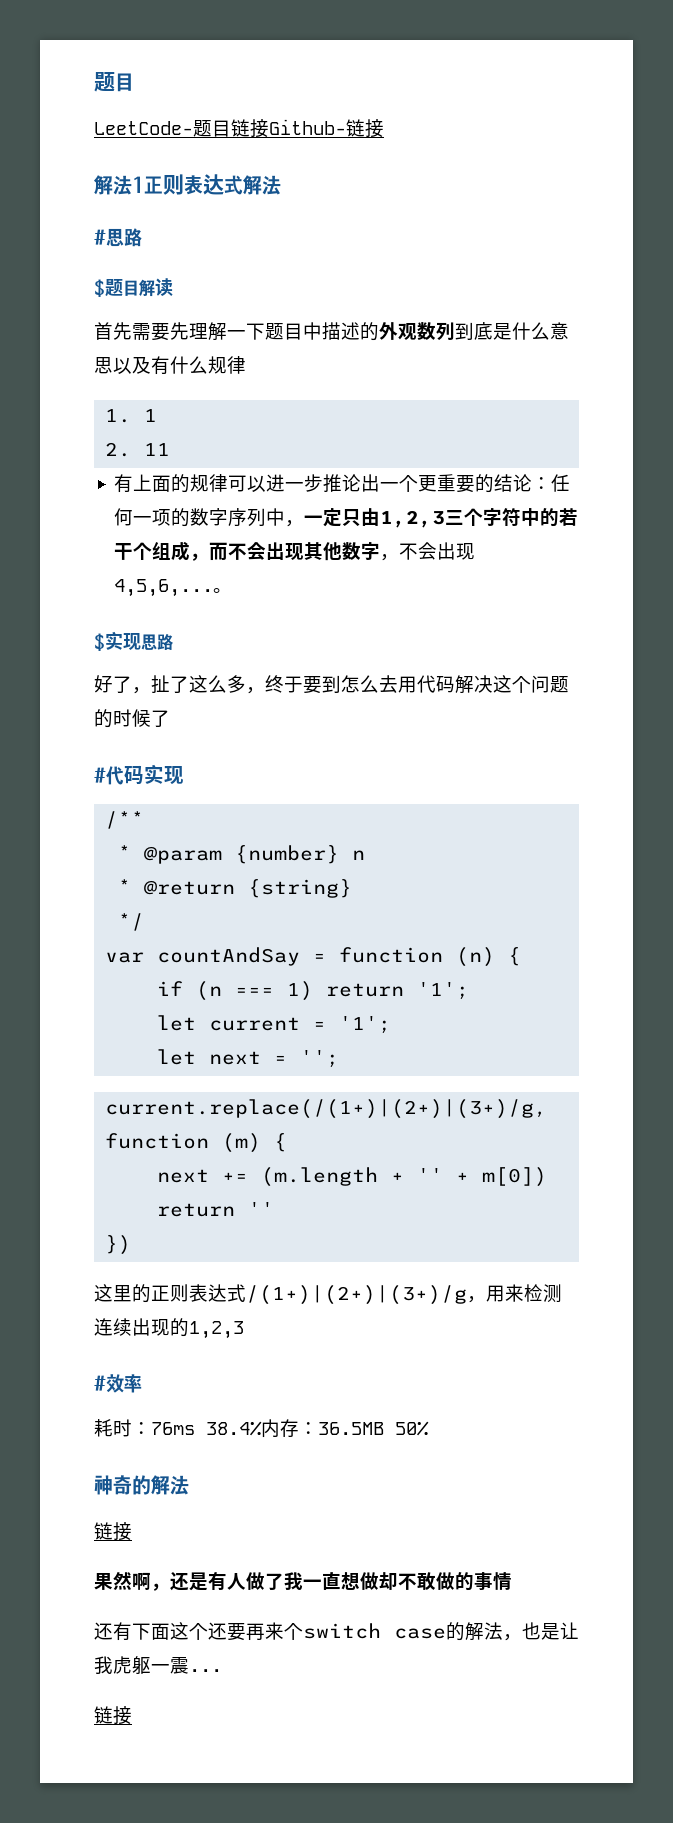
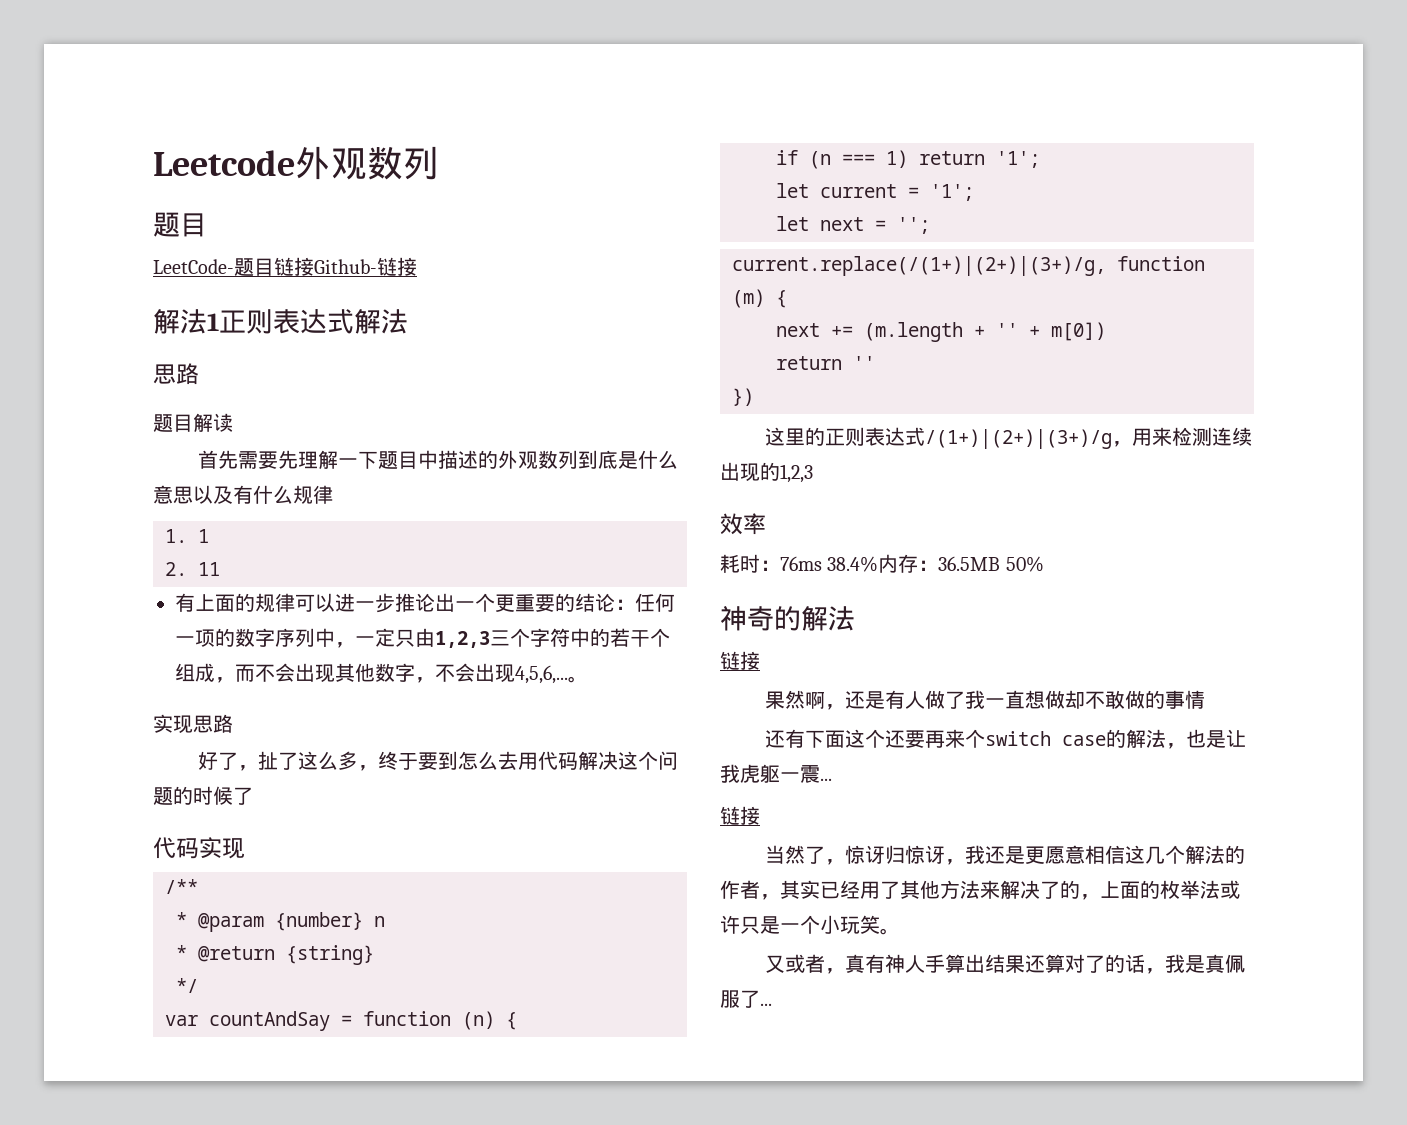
(94, 82) none -> [153,146,439,180] Leetcode外观数列 //
[94,228,142,247] [94,279,105,297] #思路 // $ -> [153,363,199,385] 思路 //
[94,633,105,651] $ -> (588, 679) none
[94,767,106,783] # -> (253, 796) none
[94,1375,106,1391] # -> (813, 473) none
(132, 1715) none -> [765,845,1246,865] [720,880,1240,900] [720,915,900,935] [765,954,1246,974] [720,990,772,1008] // 当然了，惊讶归惊讶，我还是更愿意相信这几个解法的作者，其实已经用了其他方法来解决了的，上面的枚举法或许只是一个小玩笑。 // 又或者，真有神人手算出结果还算对了的话，我是真佩服了...

